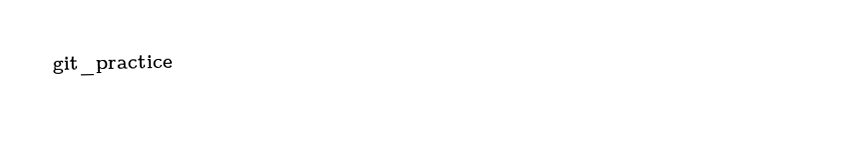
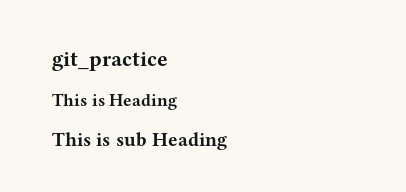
(173, 65) none -> [52,93,178,110] [52,132,227,150] // This is Heading // This is sub Heading

